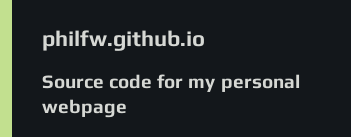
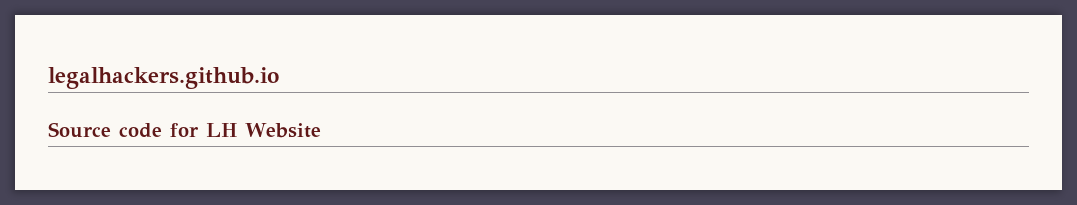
[42,30,205,51] philfw.github.io -> [48,67,279,89] legalhackers.github.io
[188,74,300,92] [42,99,127,118] my personal webpage -> [206,123,321,138] LH Website

